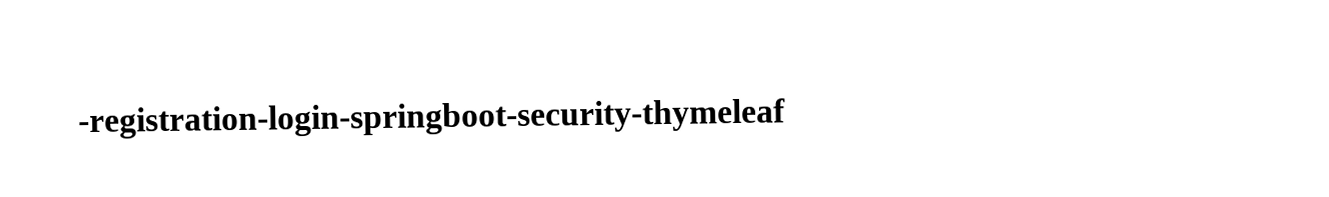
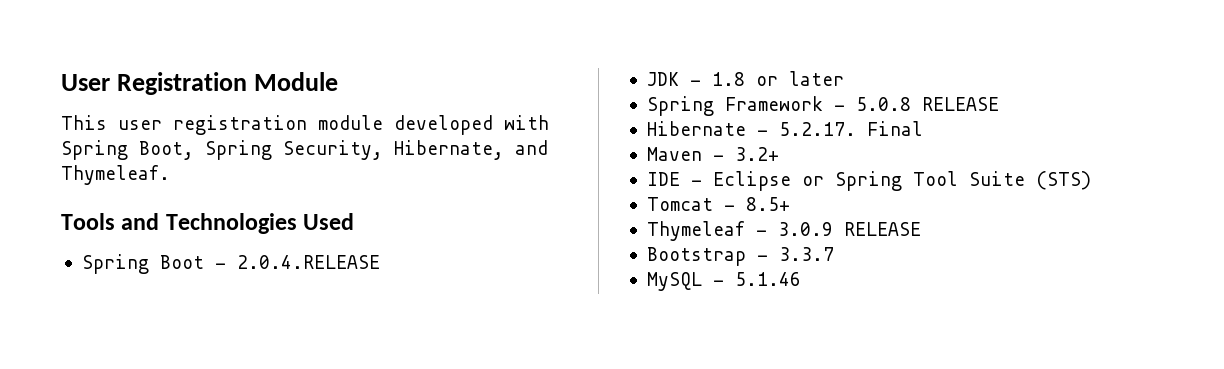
[78,98,786,140] -registration-login-springboot-security-thymeleaf -> [61,72,338,95] [61,115,549,135] [61,140,548,160] [61,165,170,185] [61,213,355,234] [81,254,380,274] [646,71,844,86] [646,96,999,116] [646,121,923,136] [646,147,779,161] [646,171,1091,191] [646,197,790,211] [646,221,921,241] [646,247,834,266] [646,272,801,291] User Registration Module // This user registration module developed with Spring Boot, Spring Security, Hibernate, and Thymeleaf. // Tools and Technologies Used // Spring Boot - 2.0.4.RELEASE // JDK - 1.8 or later // Spring Framework - 5.0.8 RELEASE // Hibernate - 5.2.17. Final // Maven - 3.2+ // IDE - Eclipse or Spring Tool Suite (STS) // Tomcat - 8.5+ // Thymeleaf - 3.0.9 RELEASE // Bootstrap - 3.3.7 // MySQL - 5.1.46

